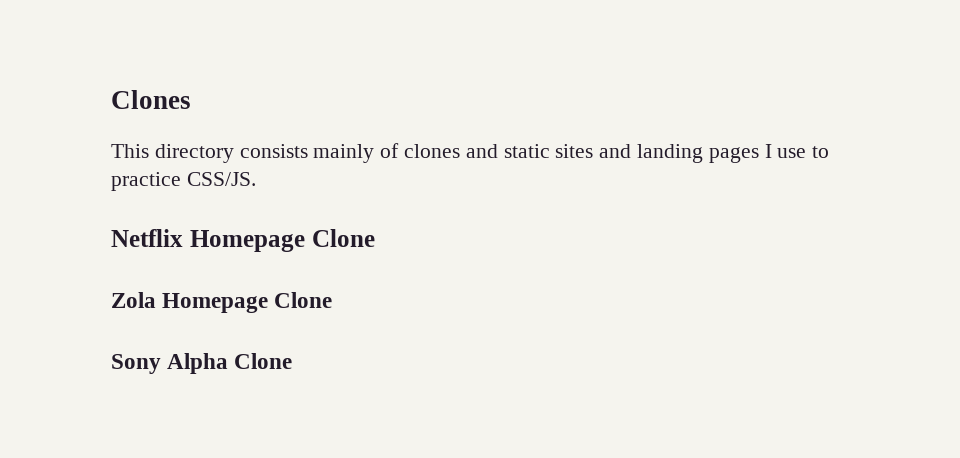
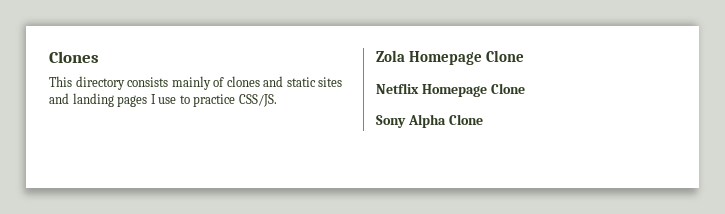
[111,229,375,252] [111,292,156,308] Netflix Homepage Clone // Zola -> [376,50,525,65] [376,83,419,94] Zola Homepage Clone // Netflix

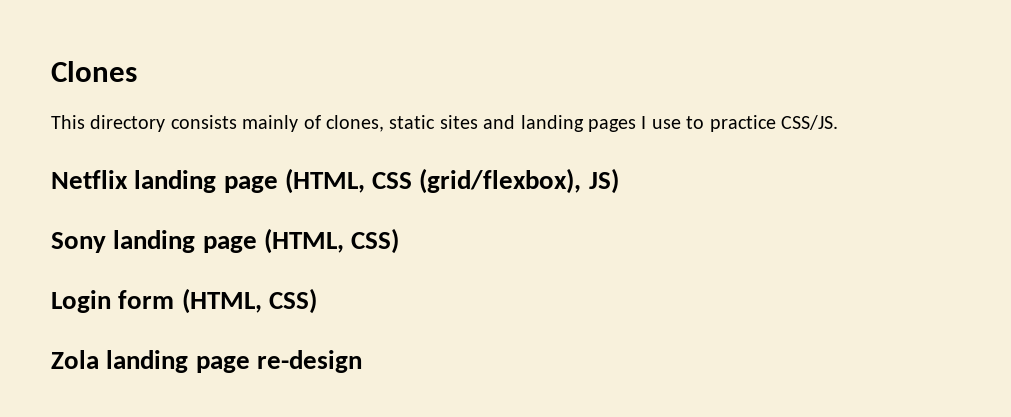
[226,76,284,87] clones and -> [326,115,384,132] clones,
[376,50,525,65] [376,83,525,97] [376,114,483,128] Zola Homepage Clone // Netflix Homepage Clone // Sony Alpha Clone -> [51,168,619,194] [51,228,400,254] [51,288,317,314] [51,350,362,373] Netflix landing page (HTML, CSS (grid/flexbox), JS) // Sony landing page (HTML, CSS) // Login form (HTML, CSS) // Zola landing page re-design

